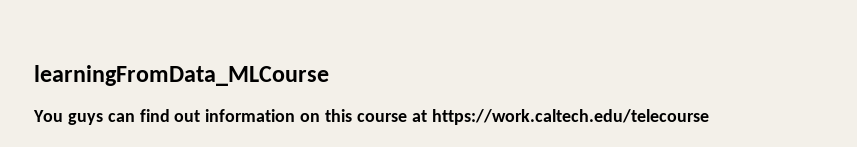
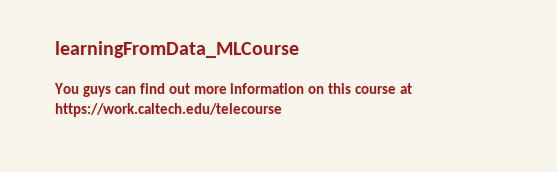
(201, 116) none -> [193,86,227,94] more

